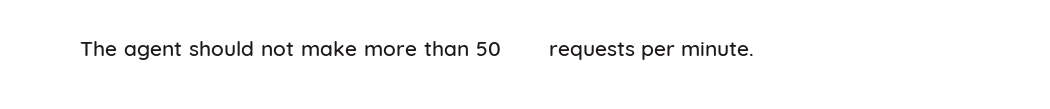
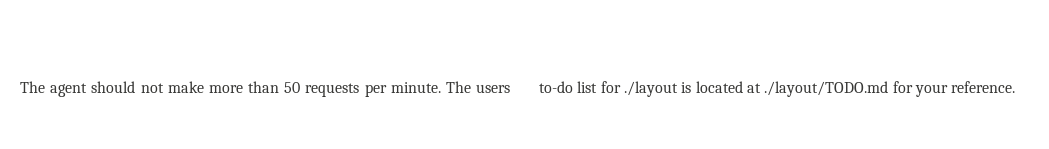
(754, 49) none -> [445,81,1016,97] The users to-do list for ./layout is located at ./layout/TODO.md for your reference.

